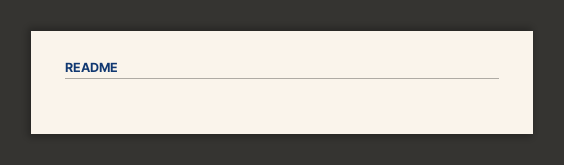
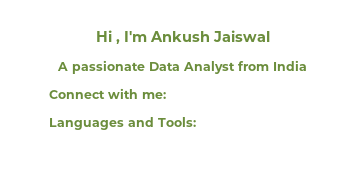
[65,62,118,72] README -> [95,30,270,44] [57,60,307,74] [49,88,166,99] [49,117,196,130] Hi , I'm Ankush Jaiswal // A passionate Data Analyst from India // Connect with me: // Languages and Tools:

